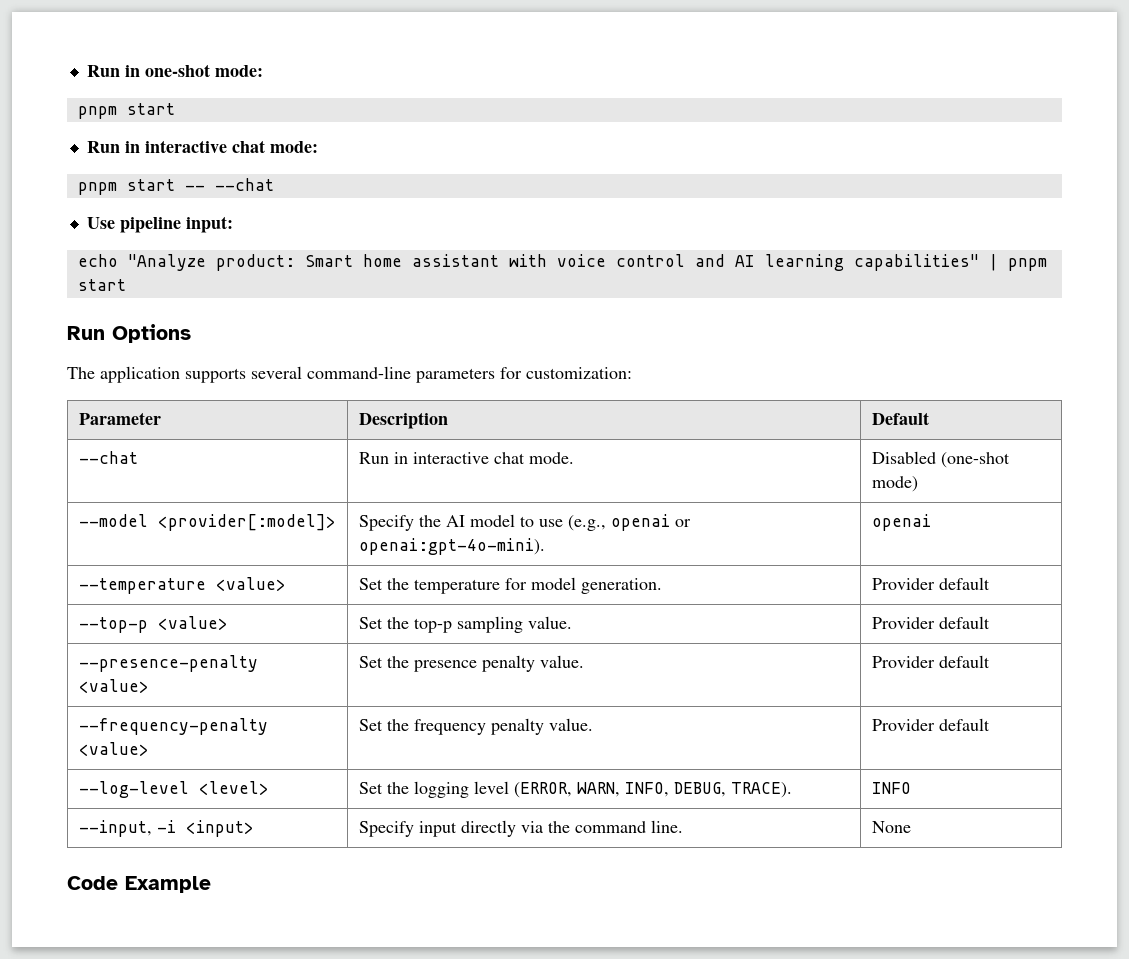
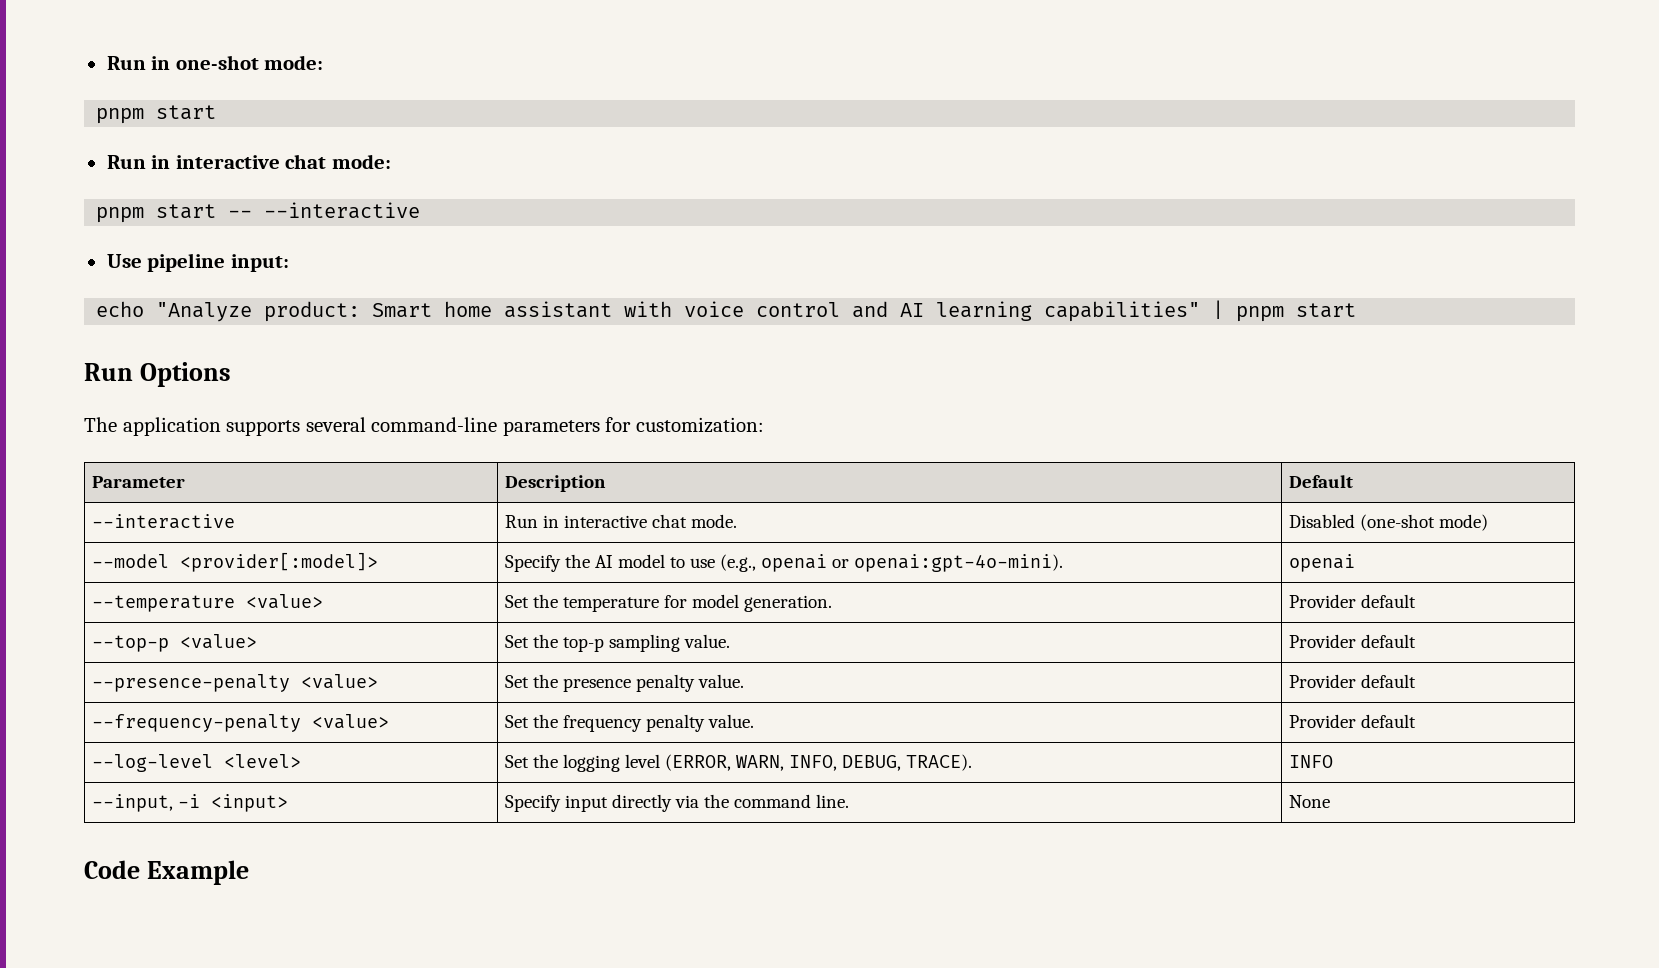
[214,178,274,191] --chat -> [264,202,421,219] --interactive
[78,451,138,464] --chat -> [92,514,236,529] --interactive

